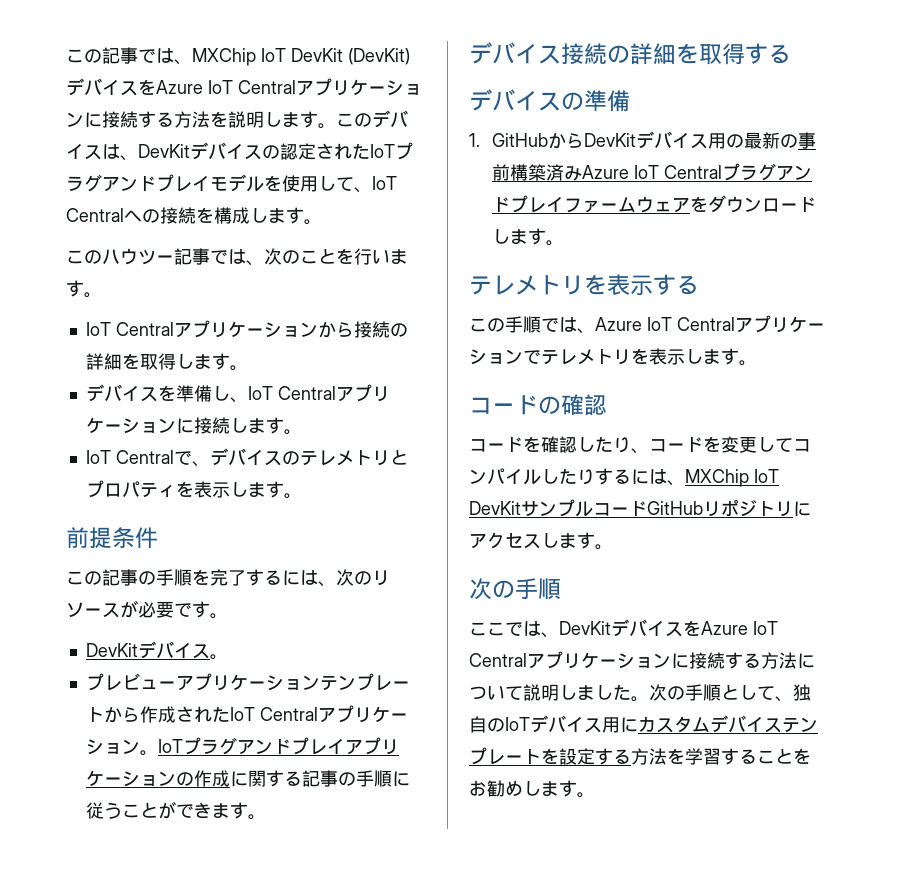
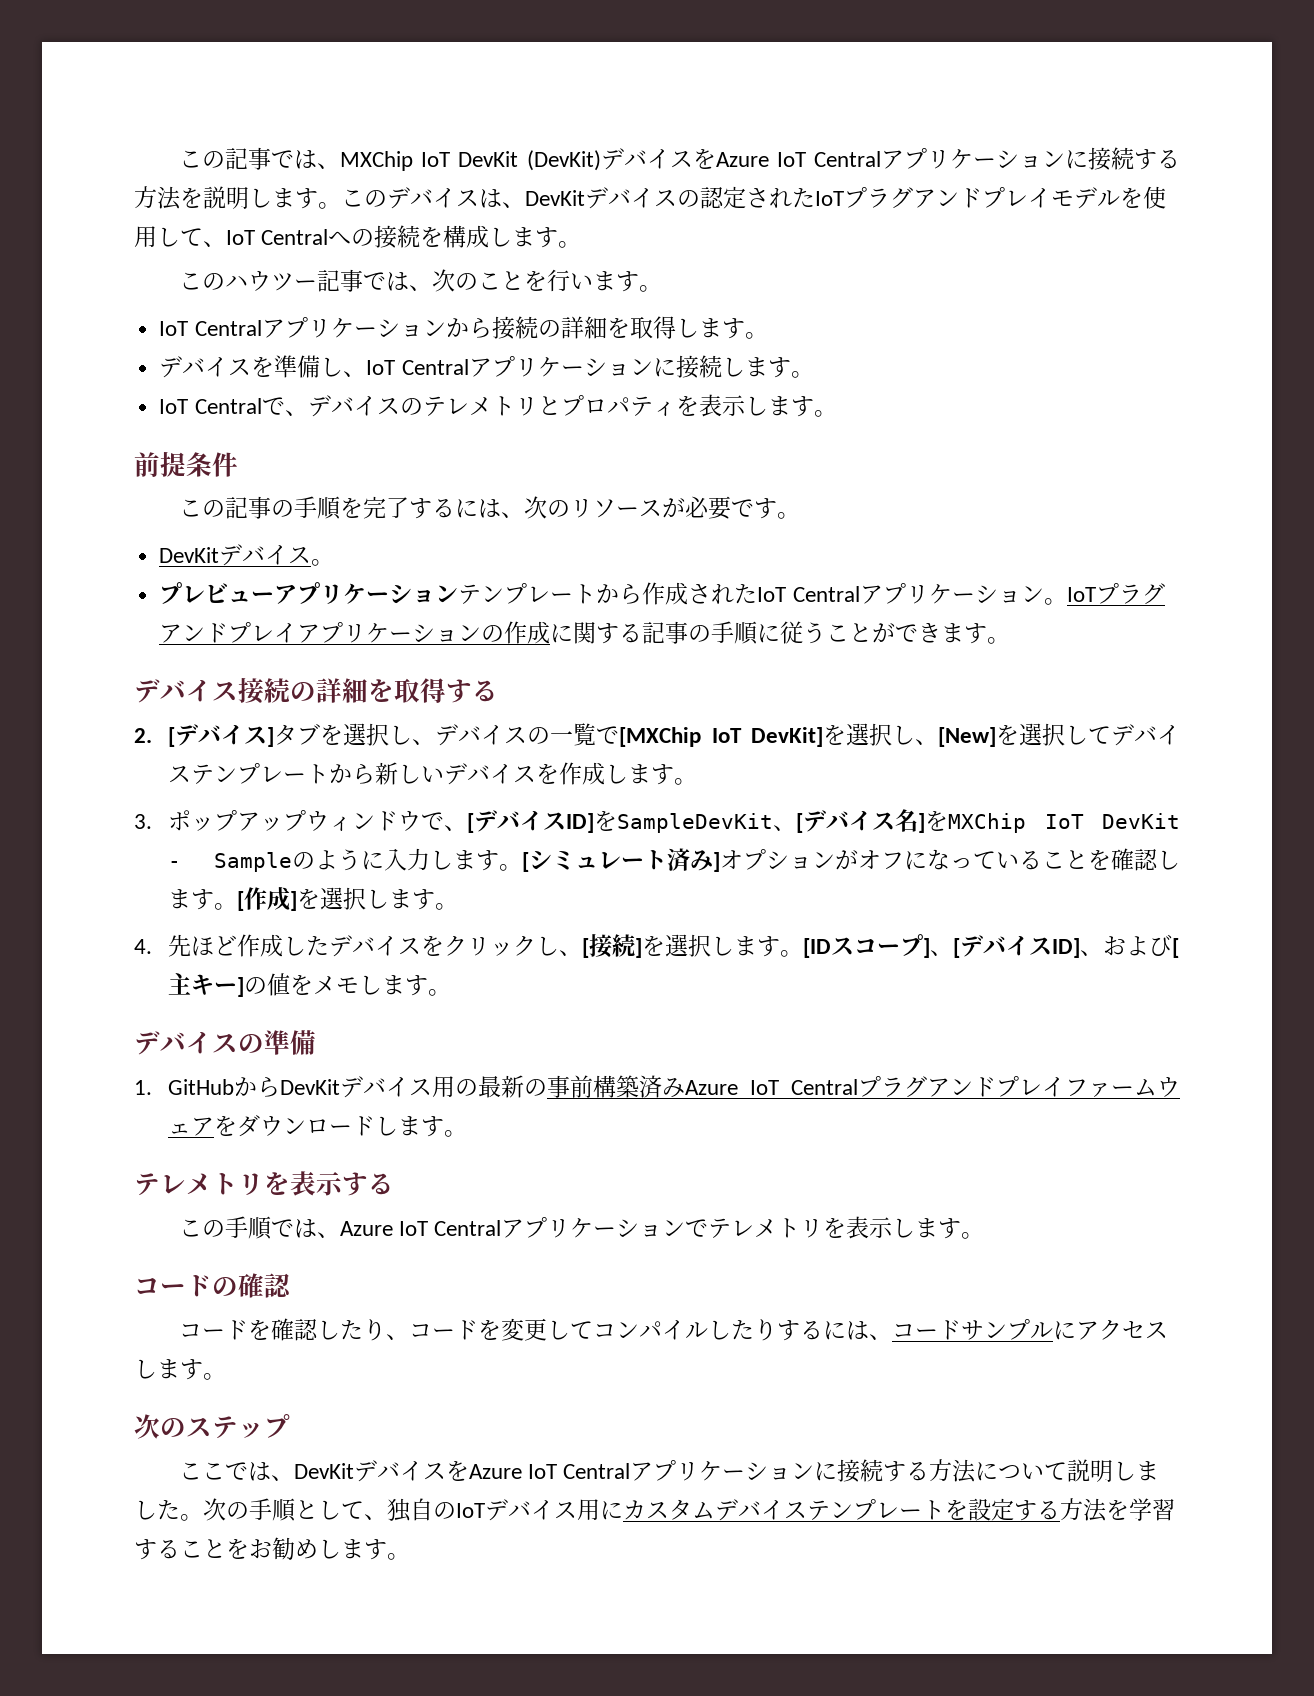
(791, 54) none -> [134,723,1180,747] [168,762,698,785] [134,809,1180,833] [168,848,1180,872] [168,887,459,911] [134,934,1180,958] [168,973,452,997] // 2. [デバイス]タブを選択し、デバイスの一覧で[MXChip IoT DevKit]を選択し、[New]を選択してデバイステンプレートから新しいデバイスを作成します。 // 3.ポップアップウィンドウで、[デバイスID]をSampleDevKit、[デバイス名]をMXChip IoT DevKit - Sampleのように入力します。[シミュレート済み]オプションがオフになっていることを確認します。[作成]を選択します。 // 4.先ほど作成したデバイスをクリックし、[接続]を選択します。[IDスコープ]、[デバイスID]、および[主キー]の値をメモします。
[685,469,779,487] [469,499,793,517] MXChip IoT DevKitサンプルコードGitHubリポジトリ -> [891,1319,1053,1340] コードサンプル
[515,578,561,600] 手順 -> [186,1414,290,1439] ステップ

